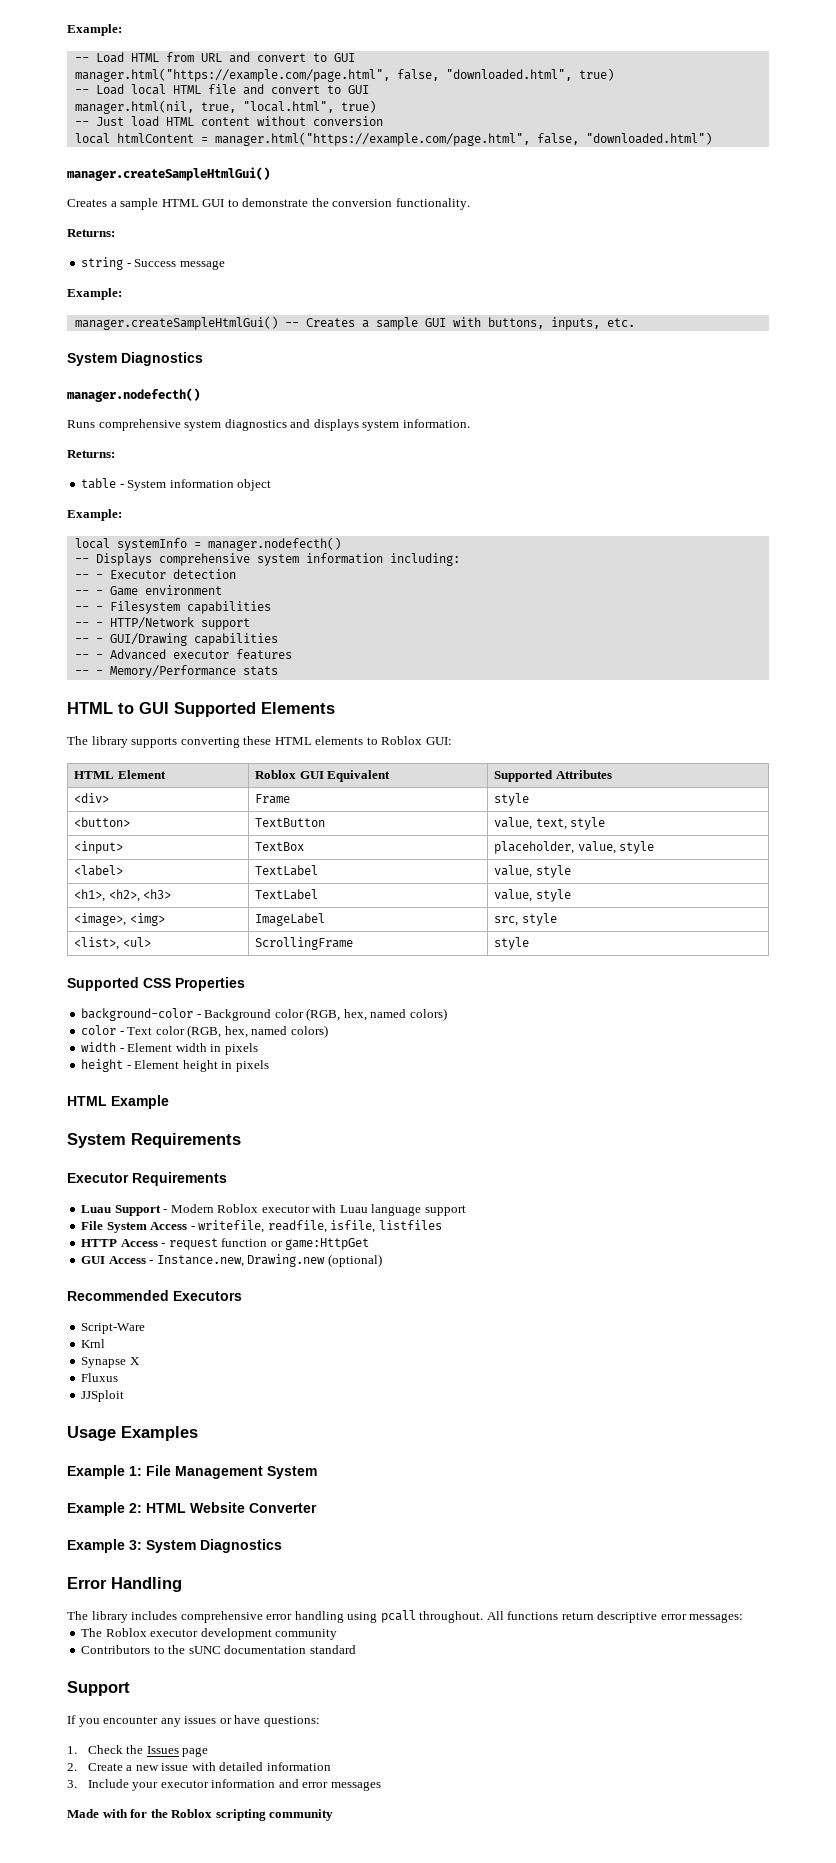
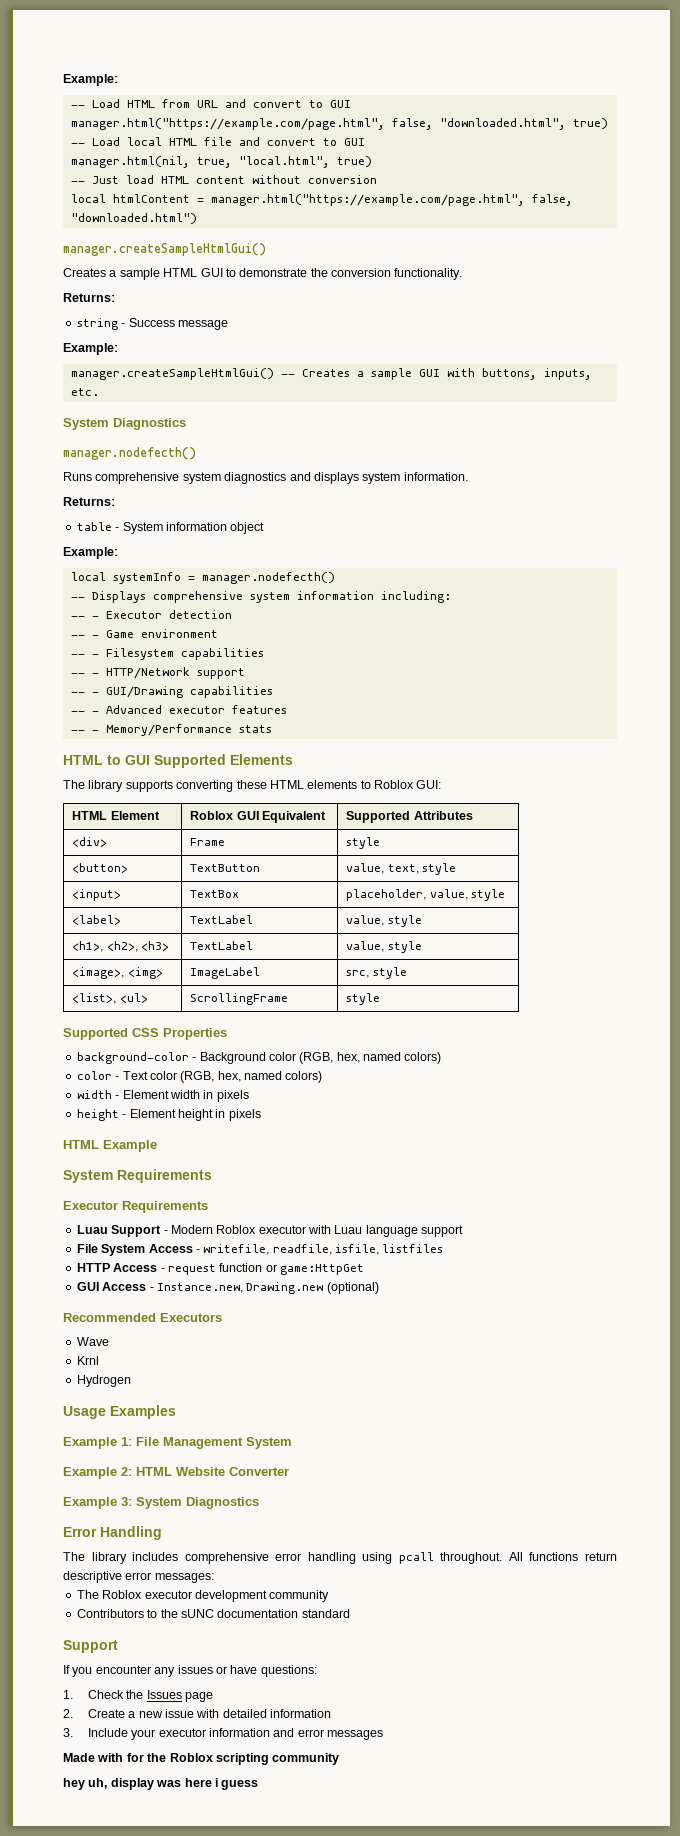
[81,1323,146,1334] Script-Ware -> [76,1337,109,1346] Wave
[81,1357,140,1368] [81,1373,119,1382] [81,1390,125,1402] Synapse X // Fluxus // JJSploit -> [76,1375,131,1387] Hydrogen
(334, 1815) none -> [63,1778,259,1790] // hey uh, display was here i guess

